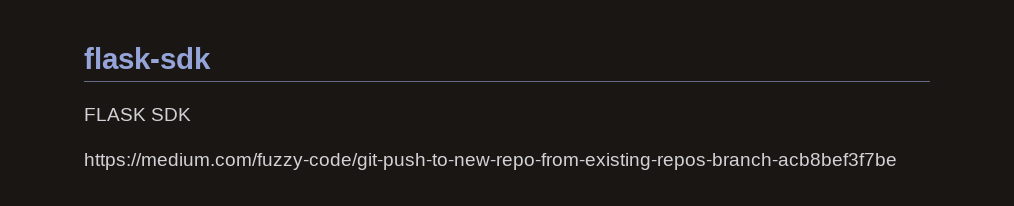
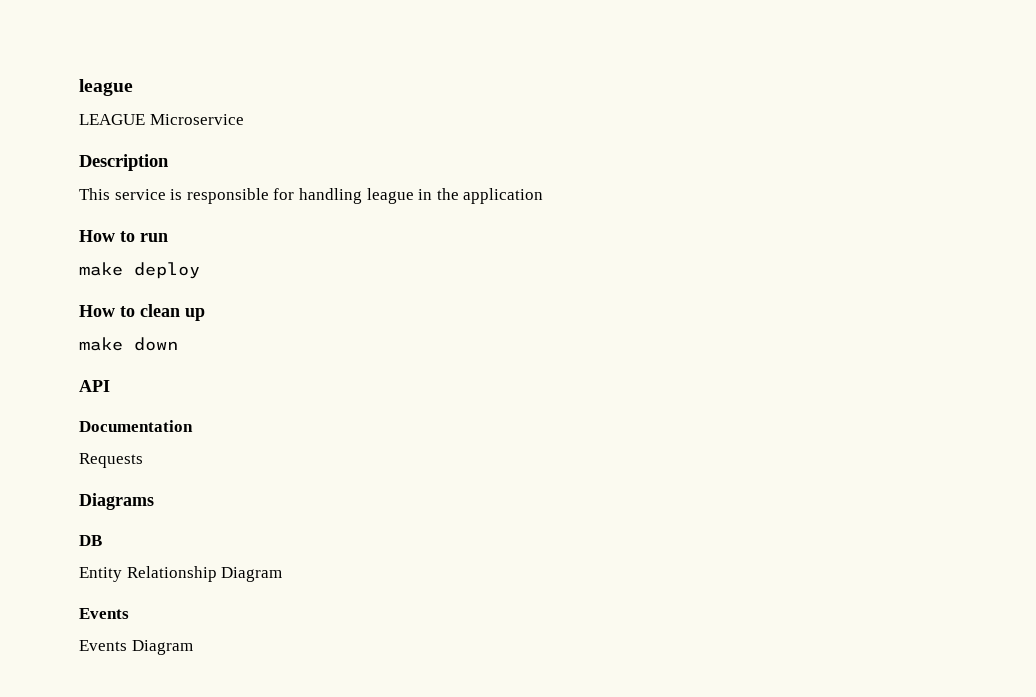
[84,47,211,69] [84,108,192,121] [84,153,897,170] flask-sdk // FLASK SDK // https://medium.com/fuzzy-code/git-push-to-new-repo-from-existing-repos-branch-acb8bef3f7be -> [79,79,133,96] [79,114,244,125] [79,154,169,171] [79,188,544,204] [79,230,168,242] [79,262,200,279] [79,304,205,321] [79,337,178,351] [79,380,110,392] [79,420,193,432] [79,453,143,468] [79,493,154,510] [79,535,102,546] [79,566,283,582] [79,608,129,619] [79,640,193,655] league // LEAGUE Microservice // Description // This service is responsible for handling league in the application // How to run // make deploy // How to clean up // make down // API // Documentation // Requests // Diagrams // DB // Entity Relationship Diagram // Events // Events Diagram

